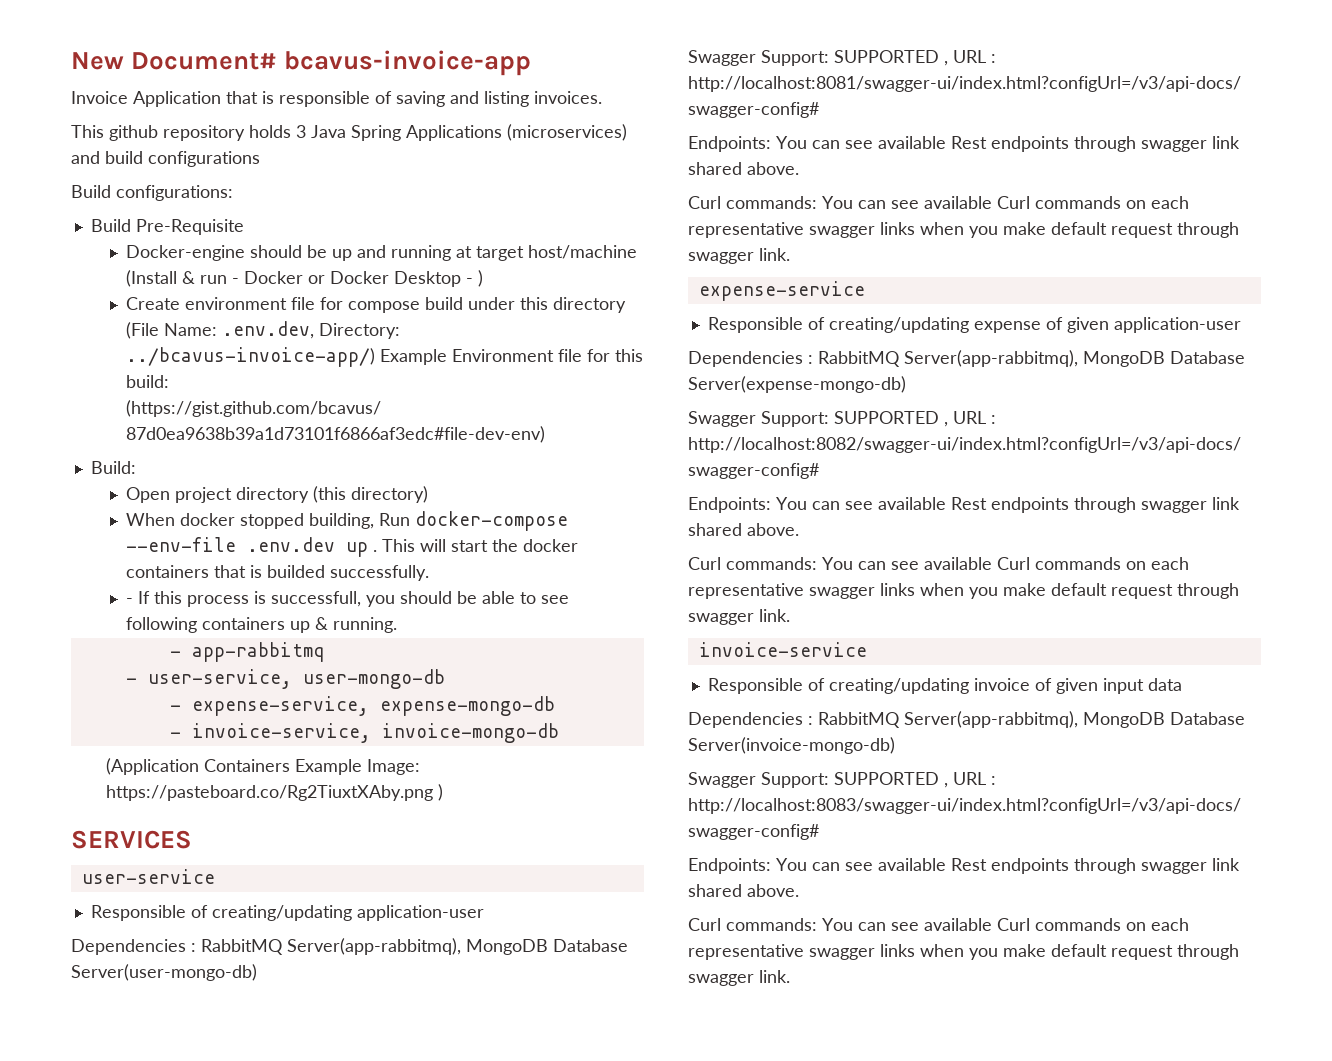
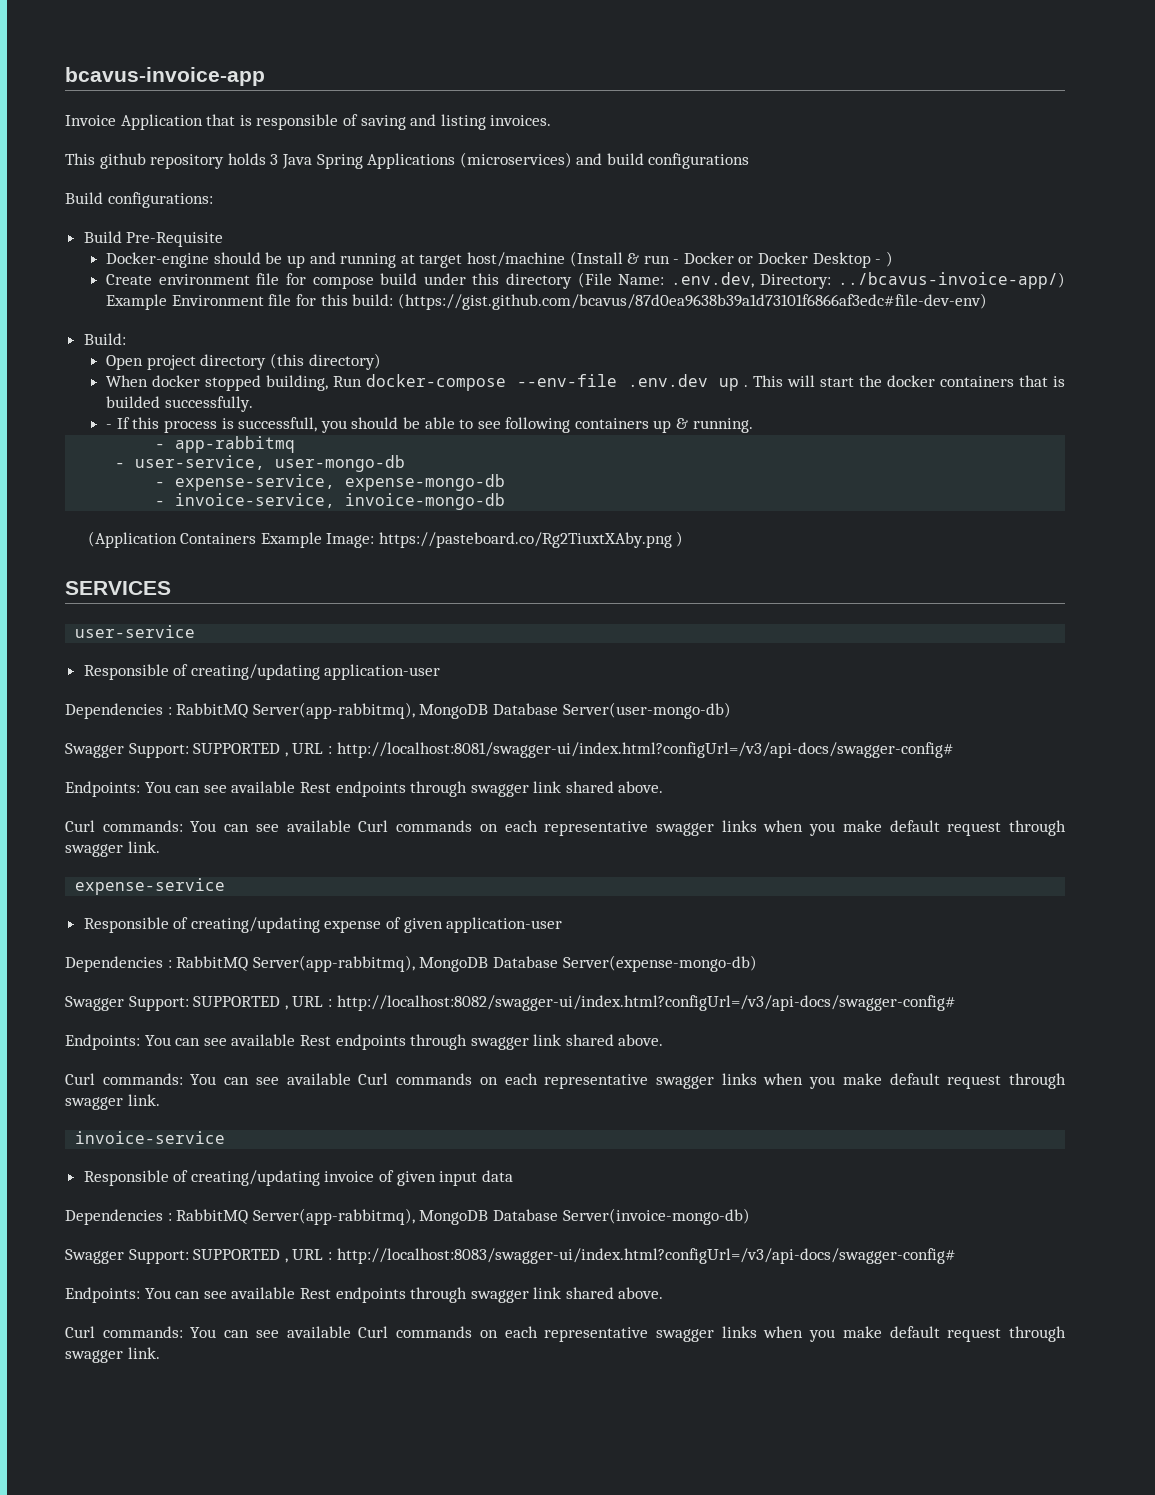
[71,52,278,70] New Document# -> (65, 76) none

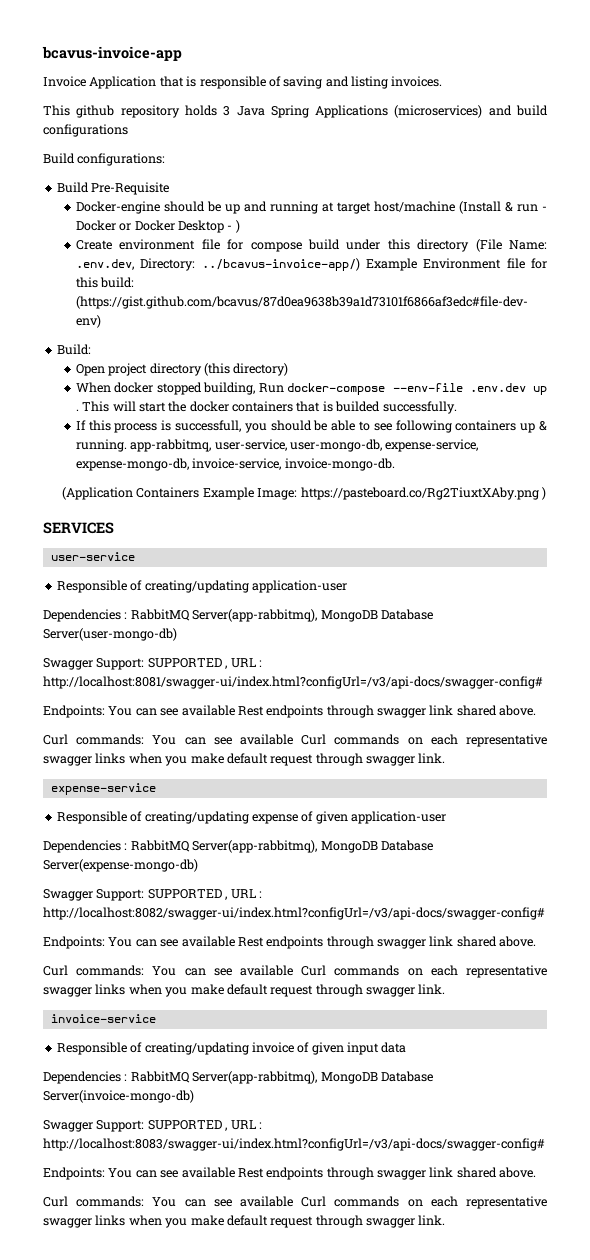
[106,424,113,429] - -> (457, 407) none
[155,436,296,453] [115,455,406,472] [155,474,506,491] [155,493,506,510] // - app-rabbitmq // - user-service, user-mongo-db // - expense-service, expense-mongo-db // - invoice-service, invoice-mongo-db -> [130,439,479,452] [75,458,395,471] app-rabbitmq, user-service, user-mongo-db, expense-service, expense-mongo-db, invoice-service, invoice-mongo-db.

